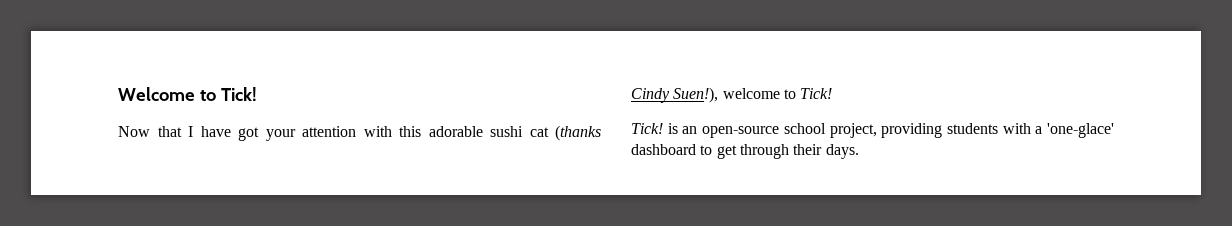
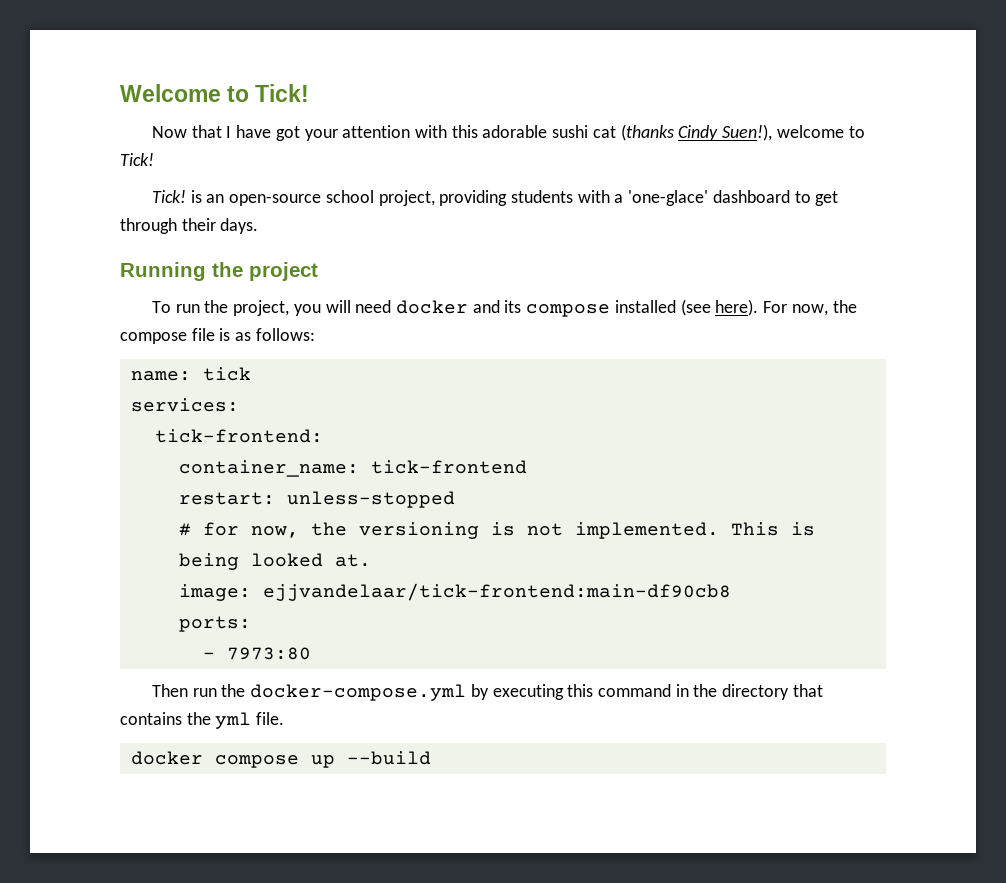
(859, 151) none -> [120,262,318,281] [151,299,857,317] [120,328,315,344] [130,367,251,381] [130,398,239,412] [154,429,323,443] [178,460,527,477] [178,491,455,508] [178,522,815,539] [178,553,371,570] [178,583,731,601] [178,616,251,632] [202,647,311,660] [151,684,823,701] [120,712,285,729] [130,751,431,768] // Running the project // To run the project, you will need docker and its compose installed (see here). For now, the compose file is as follows: // name: tick // services: // tick-frontend: // container_name: tick-frontend // restart: unless-stopped // # for now, the versioning is not implemented. This is being looked at. // image: ejjvandelaar/tick-frontend:main-df90cb8 // ports: // - 7973:80 // Then run the docker-compose.yml by executing this command in the directory that contains the yml file. // docker compose up --build

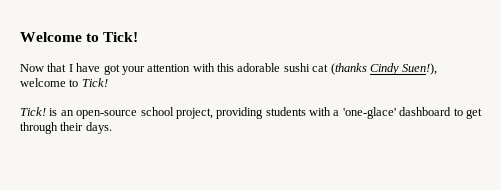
[120,262,318,281] [151,299,857,317] [120,328,315,344] [130,367,251,381] [130,398,239,412] [154,429,323,443] [178,460,527,477] [178,491,455,508] [178,522,815,539] [178,553,371,570] [178,583,731,601] [178,616,251,632] [202,647,311,660] [151,684,823,701] [120,712,285,729] [130,751,431,768] // Running the project // To run the project, you will need docker and its compose installed (see here). For now, the compose file is as follows: // name: tick // services: // tick-frontend: // container_name: tick-frontend // restart: unless-stopped // # for now, the versioning is not implemented. This is being looked at. // image: ejjvandelaar/tick-frontend:main-df90cb8 // ports: // - 7973:80 // Then run the docker-compose.yml by executing this command in the directory that contains the yml file. // docker compose up --build -> (112, 128) none

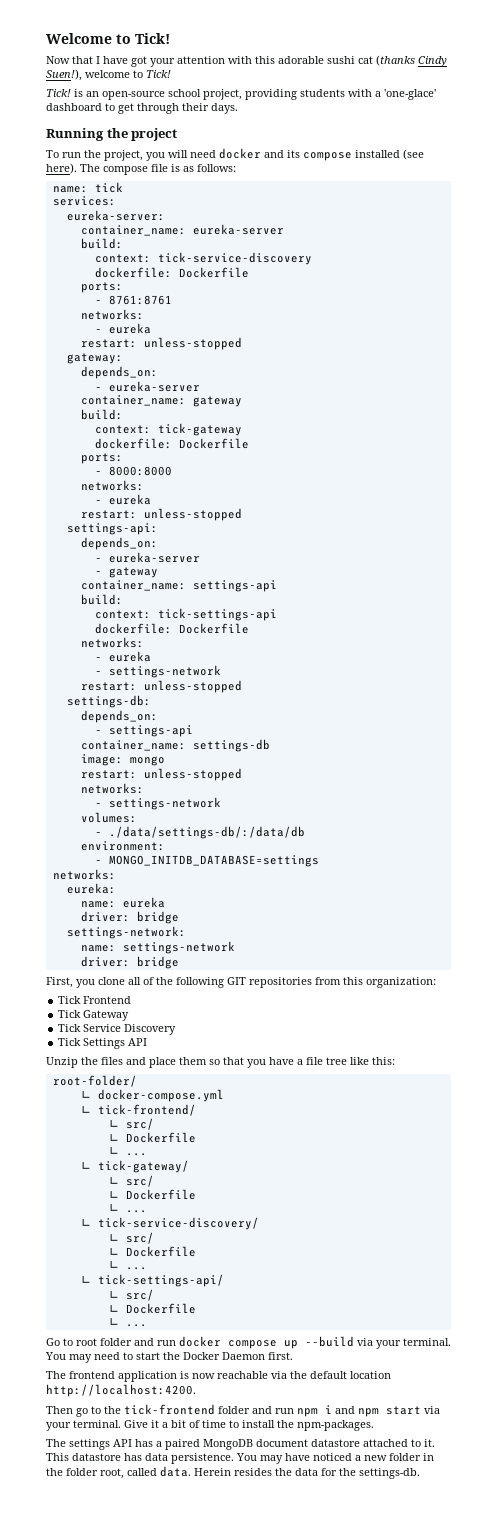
(112, 128) none -> [46,128,178,141] [46,148,424,161] [46,163,236,175] [52,182,123,193] [52,196,116,206] [66,210,165,221] [80,224,284,236] [80,238,123,249] [94,252,312,265] [94,267,249,278] [80,282,123,293] [94,295,172,305] [80,309,144,320] [94,323,151,334] [80,337,242,350] [66,353,123,364] [80,366,158,379] [94,381,200,392] [80,395,242,407] [80,409,123,420] [94,423,242,436] [94,438,249,449] [80,453,123,464] [94,466,172,476] [80,480,144,491] [94,494,151,505] [80,508,242,521] [66,523,158,535] [80,537,158,550] [94,552,200,563] [94,567,158,578] [80,580,277,592] [80,594,123,605] [94,608,277,621] [94,623,249,634] [80,637,144,648] [94,651,151,662] [94,665,221,678] [80,680,242,693] [66,695,151,708] [80,710,158,723] [94,725,193,737] [80,739,270,752] [80,754,165,766] [80,768,242,781] [80,783,144,794] [94,797,221,810] [80,812,137,823] [94,826,305,839] [80,841,165,851] [94,855,319,867] [52,869,116,880] [66,883,116,894] [80,897,165,908] [80,911,179,924] [66,926,186,939] [80,941,235,954] [80,956,179,969] [46,977,436,988] [58,996,132,1004] [58,1010,130,1021] [58,1024,177,1035] [58,1038,148,1049] [46,1057,395,1068] [52,1075,137,1087] [80,1089,224,1102] [80,1104,196,1116] [108,1118,154,1130] [108,1132,196,1143] [108,1147,147,1156] [80,1160,189,1173] [108,1175,154,1187] [108,1189,196,1200] [108,1204,147,1213] [80,1217,259,1230] [108,1232,154,1244] [108,1246,196,1257] [108,1261,147,1270] [80,1274,224,1287] [108,1289,154,1301] [108,1303,196,1314] [108,1318,147,1327] [46,1336,451,1349] [45,1352,293,1363] [46,1371,391,1382] [46,1384,196,1397] [46,1404,440,1417] [46,1420,374,1431] [46,1439,435,1450] [46,1453,434,1464] [46,1466,420,1479] // Running the project // To run the project, you will need docker and its compose installed (see here). The compose file is as follows: // name: tick // services: // eureka-server: // container_name: eureka-server // build: // context: tick-service-discovery // dockerfile: Dockerfile // ports: // - 8761:8761 // networks: // - eureka // restart: unless-stopped // gateway: // depends_on: // - eureka-server // container_name: gateway // build: // context: tick-gateway // dockerfile: Dockerfile // ports: // - 8000:8000 // networks: // - eureka // restart: unless-stopped // settings-api: // depends_on: // - eureka-server // - gateway // container_name: settings-api // build: // context: tick-settings-api // dockerfile: Dockerfile // networks: // - eureka // - settings-network // restart: unless-stopped // settings-db: // depends_on: // - settings-api // container_name: settings-db // image: mongo // restart: unless-stopped // networks: // - settings-network // volumes: // - ./data/settings-db/:/data/db // environment: // - MONGO_INITDB_DATABASE=settings // networks: // eureka: // name: eureka // driver: bridge // settings-network: // name: settings-network // driver: bridge // First, you clone all of the following GIT repositories from this organization: // Tick Frontend // Tick Gateway // Tick Service Discovery // Tick Settings API // Unzip the files and place them so that you have a file tree like this: // root-folder/ // ∟ docker-compose.yml // ∟ tick-frontend/ // ∟ src/ // ∟ Dockerfile // ∟ ... // ∟ tick-gateway/ // ∟ src/ // ∟ Dockerfile // ∟ ... // ∟ tick-service-discovery/ // ∟ src/ // ∟ Dockerfile // ∟ ... // ∟ tick-settings-api/ // ∟ src/ // ∟ Dockerfile // ∟ ... // Go to root folder and run docker compose up --build via your terminal. You may need to start the Docker Daemon first. // The frontend application is now reachable via the default location http://localhost:4200. // Then go to the tick-frontend folder and run npm i and npm start via your terminal. Give it a bit of time to install the npm-packages. // The settings API has a paired MongoDB document datastore attached to it. This datastore has data persistence. You may have noticed a new folder in the folder root, called data. Herein resides the data for the settings-db.

